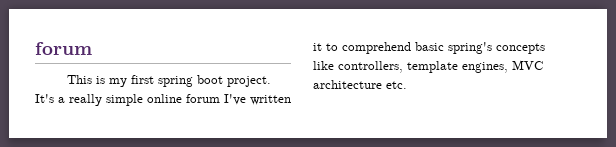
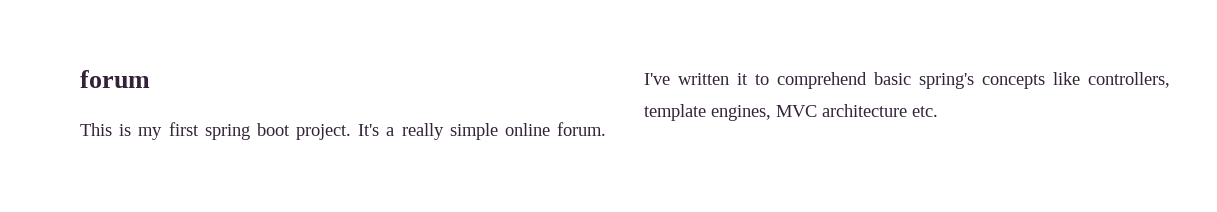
[186,94,220,103] forum -> [557,122,607,136] forum.

